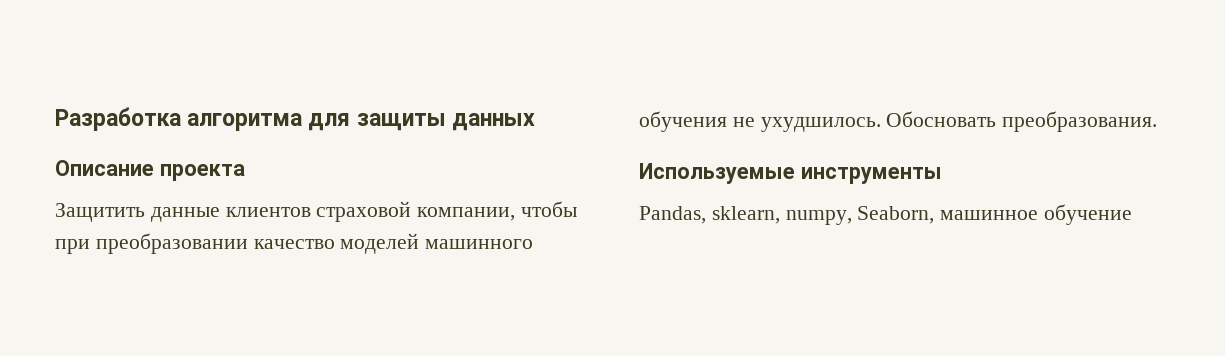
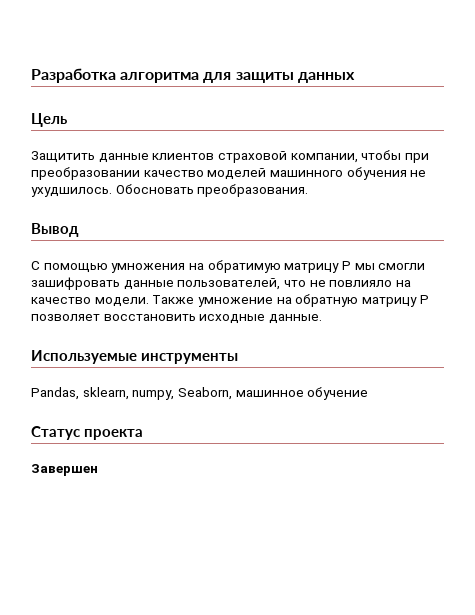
[55,160,245,181] Описание проекта -> [31,113,67,127] Цель
(1158, 121) none -> [31,223,79,237] [31,260,426,273] [31,277,411,290] [31,294,429,307] [31,314,322,324] // Вывод // С помощью умножения на обратимую матрицу P мы смогли зашифровать данные пользователей, что не повлияло на качество модели. Также умножение на обратную матрицу P позволяет восстановить исходные данные.
(1133, 214) none -> [31,426,143,440] [31,464,98,476] // Статус проекта // Завершен

